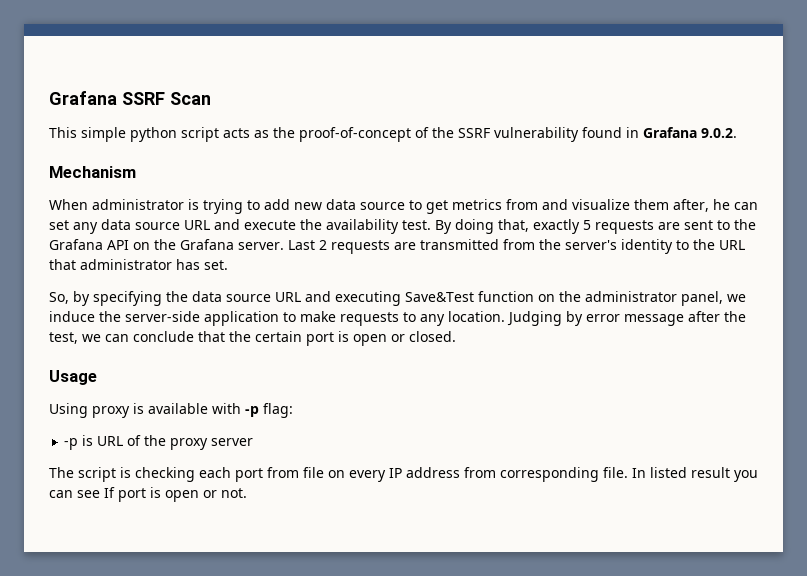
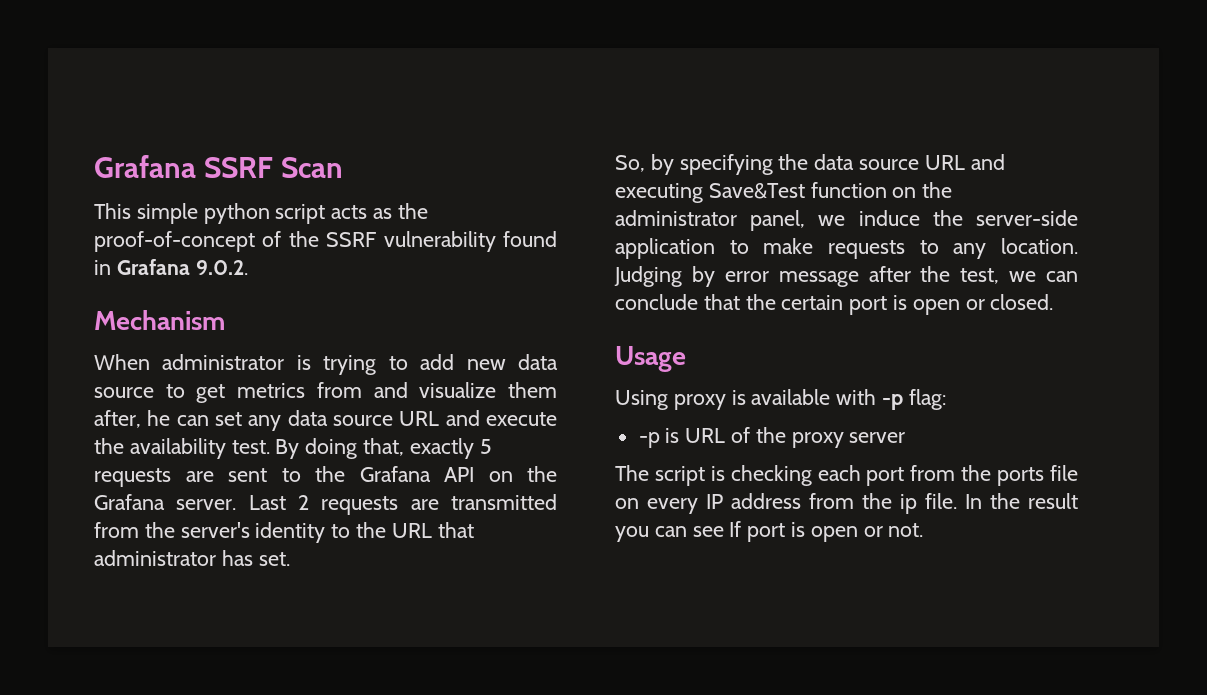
(299, 472) none -> [961,465,1045,486] the ports
[500,467,599,482] corresponding -> [862,493,917,514] the ip
[650,467,687,478] listed -> [990,493,1020,509] the

